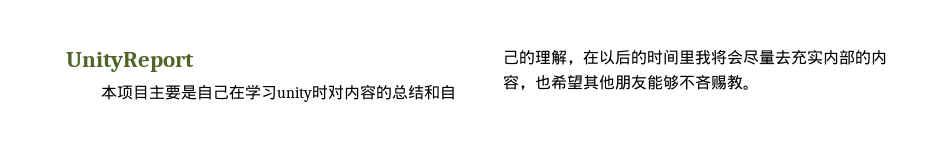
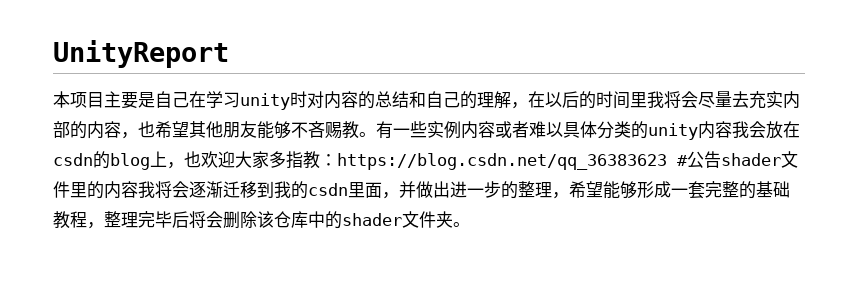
(759, 87) none -> [376,121,800,140] [53,151,798,170] [53,181,790,199] [53,211,470,229] 有一些实例内容或者难以具体分类的unity内容我会放在csdn的blog上，也欢迎大家多指教：https://blog.csdn.net/qq_36383623 #公告shader文件里的内容我将会逐渐迁移到我的csdn里面，并做出进一步的整理，希望能够形成一套完整的基础教程，整理完毕后将会删除该仓库中的shader文件夹。

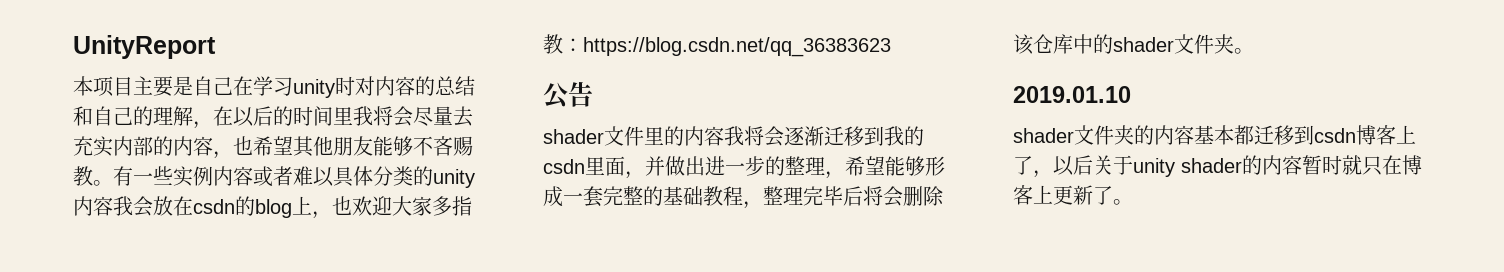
[677,155,688,166] # -> (891, 47) //
(721, 159) none -> (593, 94) //
(470, 224) none -> [1013,86,1131,103] [1013,125,1416,145] [1013,155,1422,178] [1013,185,1133,205] // 2019.01.10 // shader文件夹的内容基本都迁移到csdn博客上了，以后关于unity shader的内容暂时就只在博客上更新了。

